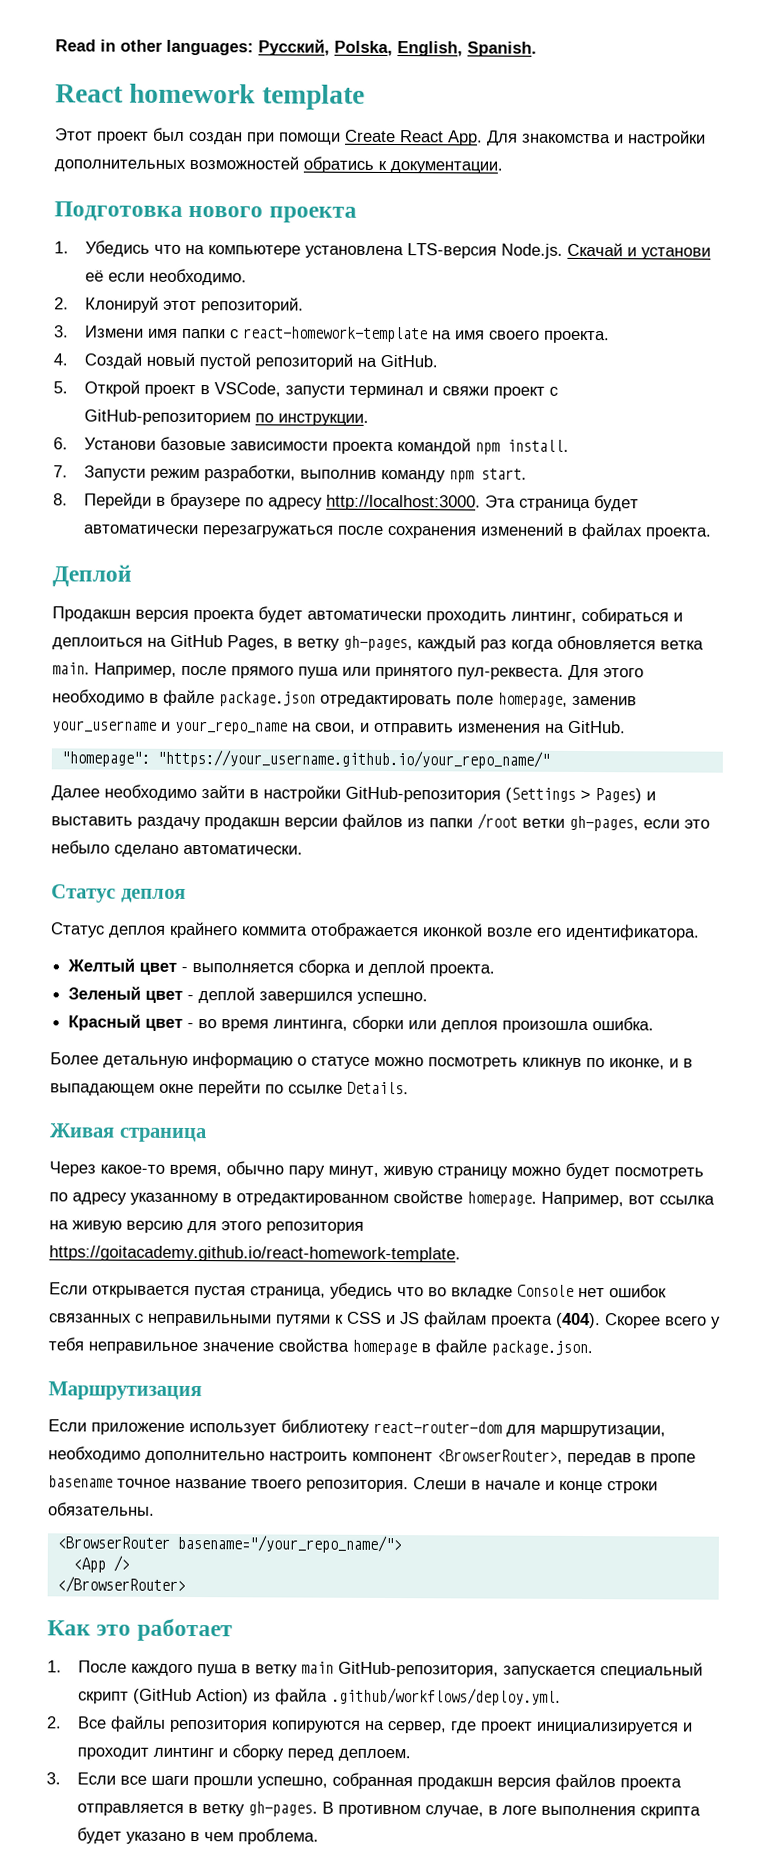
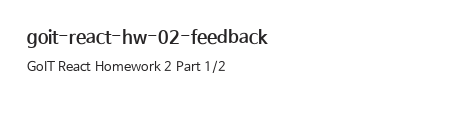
[55,39,537,57] [55,83,365,110] [55,127,706,147] [54,155,503,174] [54,201,357,223] [54,240,712,260] [85,268,248,286] [54,296,305,314] [54,325,611,344] [53,352,439,370] [53,380,559,399] [84,409,370,426] [53,436,570,455] [53,465,528,483] [53,492,640,512] [84,522,713,540] [52,564,132,587] [52,606,683,625] [52,634,704,652] [52,662,644,681] [52,689,637,708] [52,720,626,736] [60,749,550,769] [51,784,656,804] [51,813,710,832] [51,840,303,857] [51,884,186,903] [50,921,700,941] [67,958,496,977] [68,986,429,1005] [68,1014,655,1034] [50,1052,693,1070] [50,1080,409,1097] [49,1123,207,1143] [49,1161,704,1180] [49,1190,715,1208] [49,1220,364,1234] [49,1245,461,1263] [49,1282,667,1300] [49,1311,721,1329] [48,1337,593,1357] [48,1381,202,1401] [48,1419,666,1438] [48,1446,696,1466] [48,1475,658,1494] [48,1502,155,1516] [56,1534,402,1554] [72,1555,130,1573] [56,1576,186,1593] [47,1618,233,1642] [47,1660,704,1679] [78,1687,562,1706] [46,1715,694,1735] [77,1744,412,1762] [46,1772,683,1791] [77,1801,702,1819] [77,1827,320,1845] Read in other languages: Русский, Polska, English, Spanish. // React homework template // Этот проект был создан при помощи Create React App. Для знакомства и настройки дополнительных возможностей обратись к документации. // Подготовка нового проекта // 1. Убедись что на компьютере установлена LTS-версия Node.js. Скачай и установи её если необходимо. // 2. Клонируй этот репозиторий. // 3. Измени имя папки с react-homework-template на имя своего проекта. // 4. Создай новый пустой репозиторий на GitHub. // 5. Открой проект в VSCode, запусти терминал и свяжи проект с GitHub-репозиторием по инструкции. // 6. Установи базовые зависимости проекта командой npm install. // 7. Запусти режим разработки, выполнив команду npm start. // 8. Перейди в браузере по адресу http://localhost:3000. Эта страница будет автоматически перезагружаться после сохранения изменений в файлах проекта. // Деплой // Продакшн версия проекта будет автоматически проходить линтинг, собираться и деплоиться на GitHub Pages, в ветку gh-pages, каждый раз когда обновляется ветка main. Например, после прямого пуша или принятого пул-реквеста. Для этого необходимо в файле package.json отредактировать поле homepage, заменив your_username и your_repo_name на свои, и отправить изменения на GitHub. // "homepage": "https://your_username.github.io/your_repo_name/" // Далее необходимо зайти в настройки GitHub-репозитория (Settings > Pages) и выставить раздачу продакшн версии файлов из папки /root ветки gh-pages, если это небыло сделано автоматически. // Статус деплоя // Статус деплоя крайнего коммита отображается иконкой возле его идентификатора. // Желтый цвет - выполняется сборка и деплой проекта. // Зеленый цвет - деплой завершился успешно. // Красный цвет - во время линтинга, сборки или деплоя произошла ошибка. // Более детальную информацию о статусе можно посмотреть кликнув по иконке, и в выпадающем окне перейти по ссылке Details. // Живая страница // Через какое-то время, обычно пару минут, живую страницу можно будет посмотреть по адресу указанному в отредактированном свойстве homepage. Например, вот ссылка на живую версию для этого репозитория https://goitacademy.github.io/react-homework-template. // Если открывается пустая страница, убедись что во вкладке Console нет ошибок связанных с неправильными путями к CSS и JS файлам проекта (404). Скорее всего у тебя неправильное значение свойства homepage в файле package.json. // Маршрутизация // Если приложение использует библиотеку react-router-dom для маршрутизации, необходимо дополнительно настроить компонент <BrowserRouter>, передав в пропе basename точное название твоего репозитория. Слеши в начале и конце строки обязательны. // <BrowserRouter basename="/your_repo_name/"> // <App /> // </BrowserRouter> // Как это работает // 1. После каждого пуша в ветку main GitHub-репозитория, запускается специальный скрипт (GitHub Action) из файла .github/workflows/deploy.yml. // 2. Все файлы репозитория копируются на сервер, где проект инициализируется и проходит линтинг и сборку перед деплоем. // 3. Если все шаги прошли успешно, собранная продакшн версия файлов проекта отправляется в ветку gh-pages. В противном случае, в логе выполнения скрипта будет указано в чем проблема. -> [27,29,268,48] [27,60,226,73] goit-react-hw-02-feedback // GoIT React Homework 2 Part 1/2

